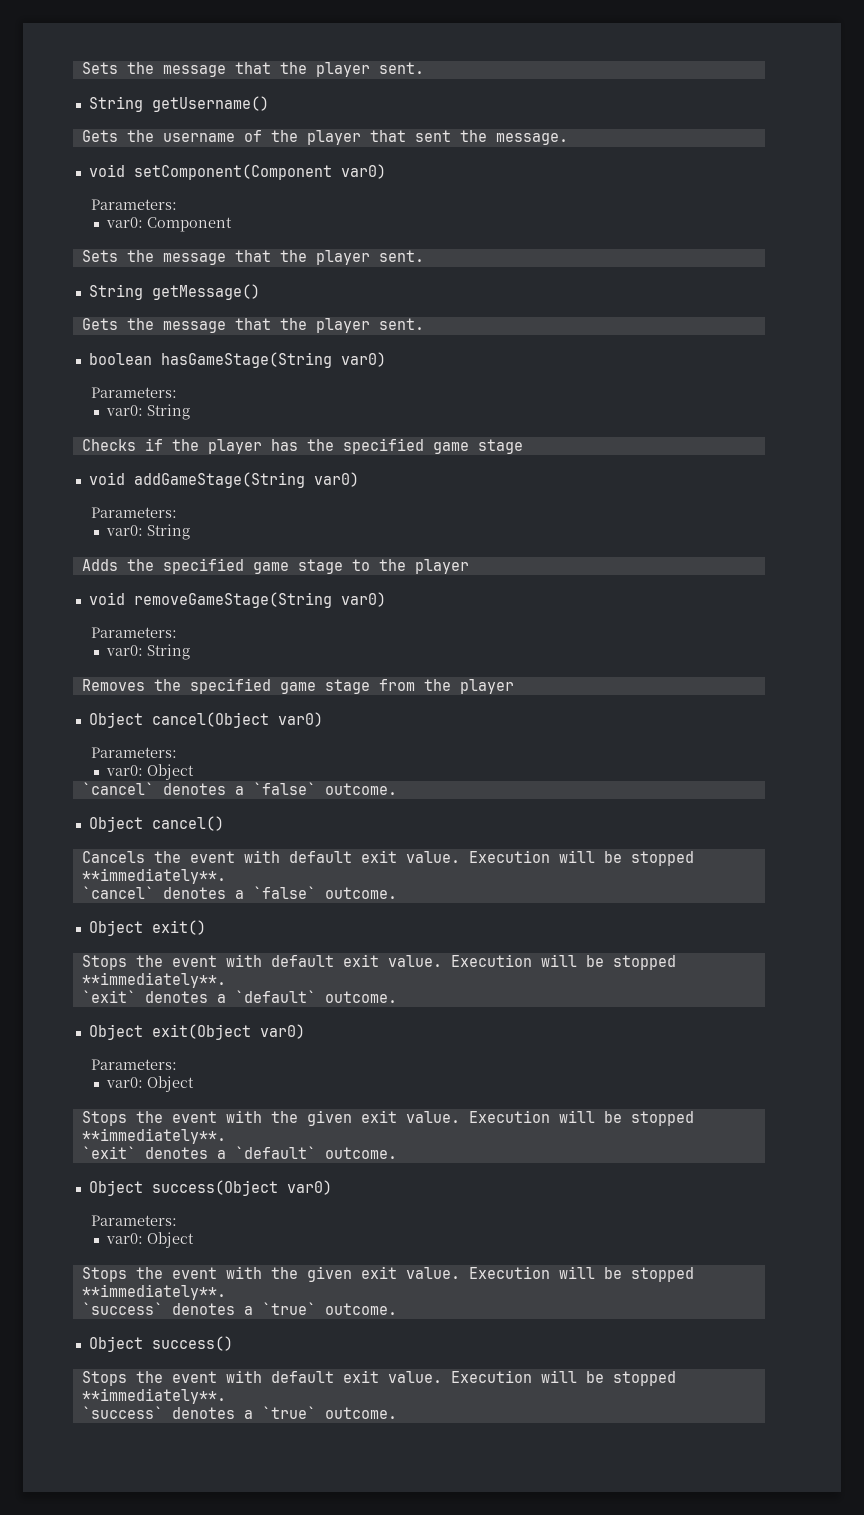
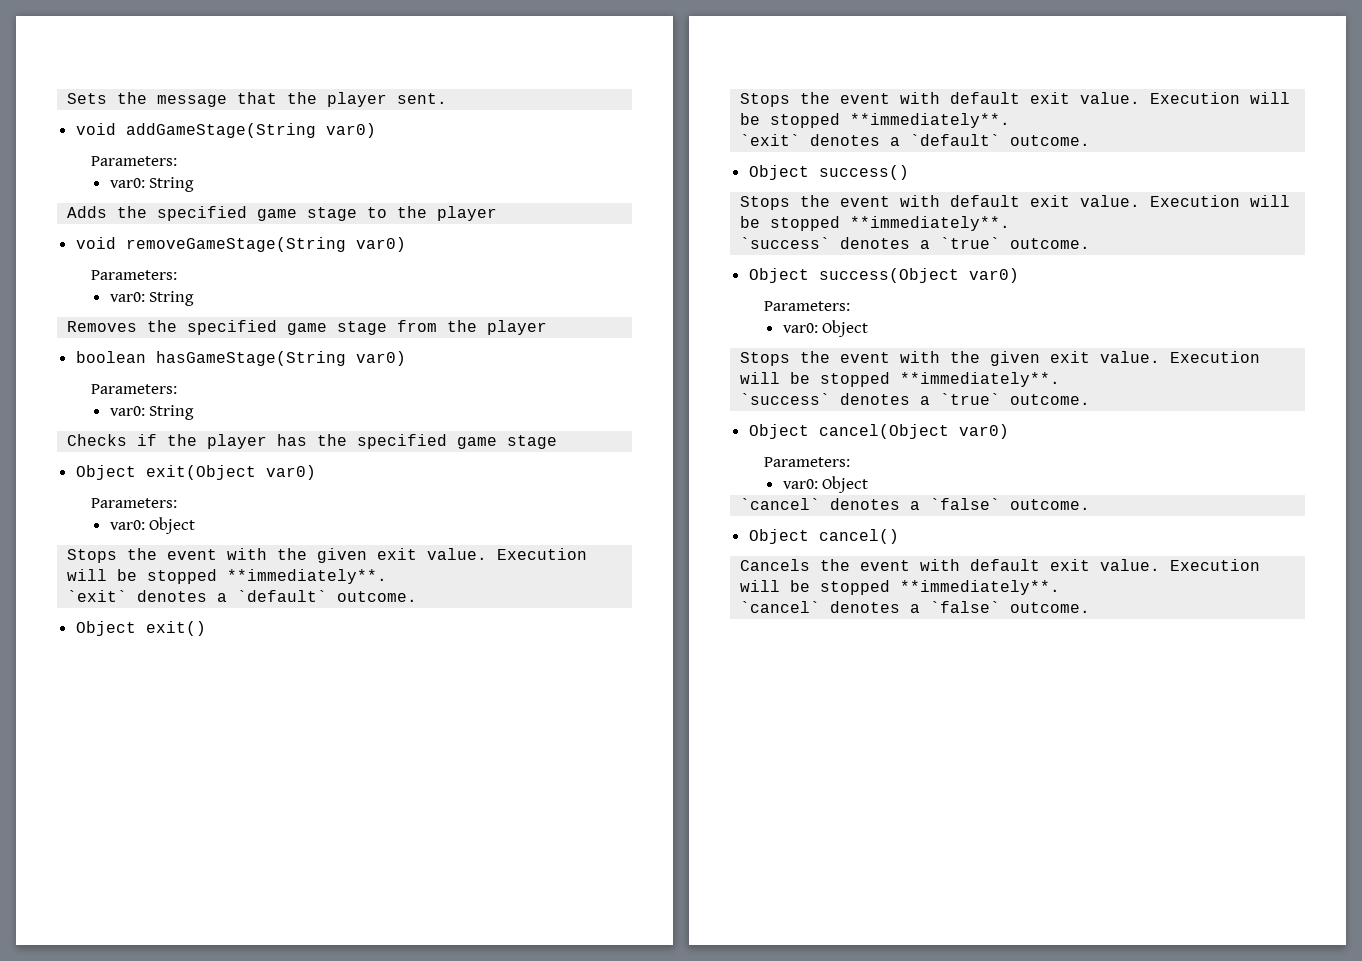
[81,62,424,77] [88,96,269,112] [81,130,568,145] [88,164,386,180] [91,199,178,210] [106,217,233,232] [81,250,424,265] [88,284,260,300] [81,318,424,333] [88,352,386,368] [91,387,178,398] [106,404,191,420] [81,438,523,454] Sets the message that the player sent. // String getUsername() // Gets the username of the player that sent the message. // void setComponent(Component var0) // Parameters: // var0: Component // Sets the message that the player sent. // String getMessage() // Gets the message that the player sent. // boolean hasGameStage(String var0) // Parameters: // var0: String // Checks if the player has the specified game stage -> [67,92,448,107] Sets the message that the player sent.
(514, 686) none -> [75,351,406,366] [90,384,177,394] [109,405,195,420] [67,434,558,449] [75,465,316,480] [90,498,177,508] [109,517,196,534] [67,548,588,563] [67,569,388,584] [67,590,418,602] [75,621,206,636] [740,92,1291,107] [740,113,1011,128] [740,134,1091,146] [748,165,909,180] [740,195,1291,210] [740,216,1011,231] [740,237,1091,249] [748,268,1019,283] [763,301,850,311] [782,320,869,337] [740,351,1261,366] [740,372,1061,387] [740,393,1091,405] // boolean hasGameStage(String var0) // Parameters: // var0: String // Checks if the player has the specified game stage // Object exit(Object var0) // Parameters: // var0: Object // Stops the event with the given exit value. Execution will be stopped **immediately**. // `exit` denotes a `default` outcome. // Object exit() // Stops the event with default exit value. Execution will be stopped **immediately**. // `exit` denotes a `default` outcome. // Object success() // Stops the event with default exit value. Execution will be stopped **immediately**. // `success` denotes a `true` outcome. // Object success(Object var0) // Parameters: // var0: Object // Stops the event with the given exit value. Execution will be stopped **immediately**. // `success` denotes a `true` outcome.
[88,920,206,936] [81,954,676,970] [81,972,226,988] [81,990,397,1003] [88,1024,305,1040] [91,1059,178,1070] [106,1076,195,1092] [81,1110,694,1126] [81,1128,226,1144] [81,1146,397,1159] [88,1180,332,1196] [91,1215,178,1226] [106,1232,195,1248] [81,1266,694,1282] [81,1284,226,1300] [81,1302,397,1315] [88,1336,233,1352] [81,1370,676,1386] [81,1388,226,1404] [81,1406,397,1419] // Object exit() // Stops the event with default exit value. Execution will be stopped **immediately**. // `exit` denotes a `default` outcome. // Object exit(Object var0) // Parameters: // var0: Object // Stops the event with the given exit value. Execution will be stopped **immediately**. // `exit` denotes a `default` outcome. // Object success(Object var0) // Parameters: // var0: Object // Stops the event with the given exit value. Execution will be stopped **immediately**. // `success` denotes a `true` outcome. // Object success() // Stops the event with default exit value. Execution will be stopped **immediately**. // `success` denotes a `true` outcome. -> (1091, 607) none

